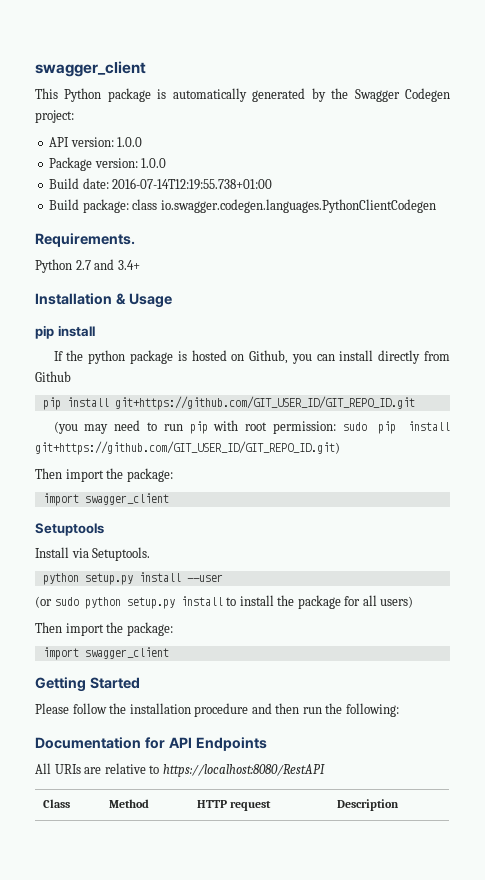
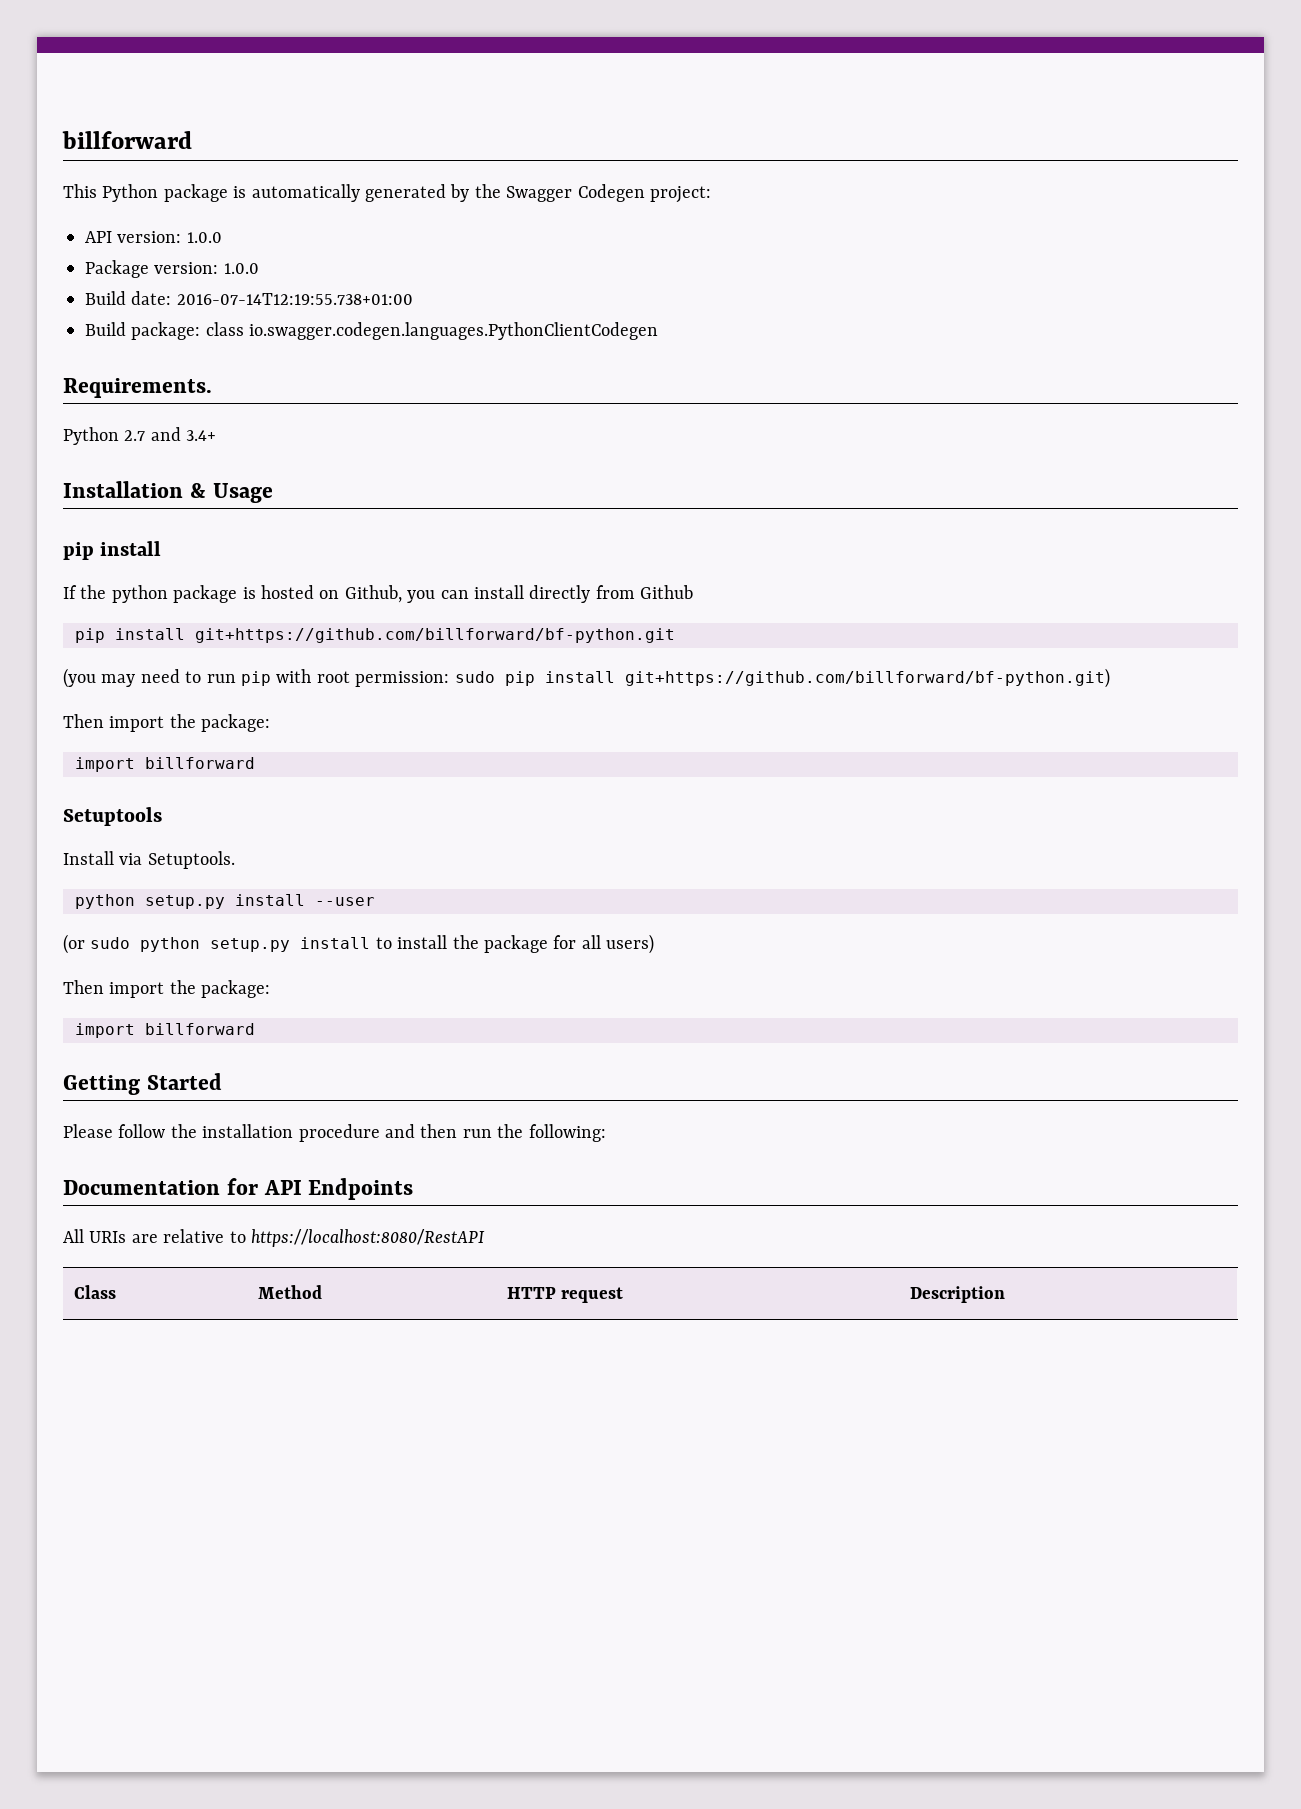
[35,61,146,77] swagger_client -> [62,131,192,149] billforward
[114,396,415,410] git+https://github.com/GIT_USER_ID/GIT_REPO_ID.git -> [195,628,675,643] git+https://github.com/billforward/bf-python.git
[35,441,340,455] [35,468,173,482] [42,493,169,506] git+https://github.com/GIT_USER_ID/GIT_REPO_ID.git) // Then import the package: // import swagger_client -> [624,668,1110,688] [63,714,271,732] [75,757,255,772] git+https://github.com/billforward/bf-python.git) // Then import the package: // import billforward
[84,647,169,659] swagger_client -> [145,1023,255,1035] billforward

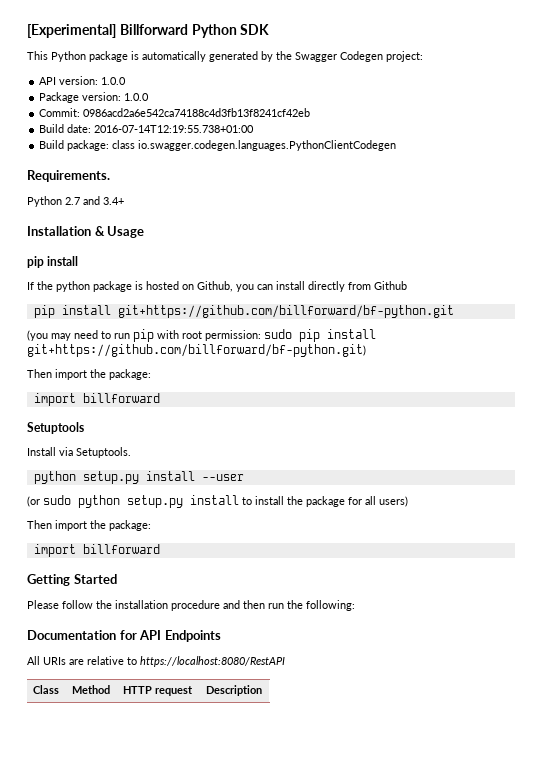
[62,131,192,149] billforward -> [27,24,270,38] [Experimental] Billforward Python SDK
(259, 268) none -> [39,108,311,117] // Commit: 0986acd2a6e542ca74188c4d3fb13f8241cf42eb

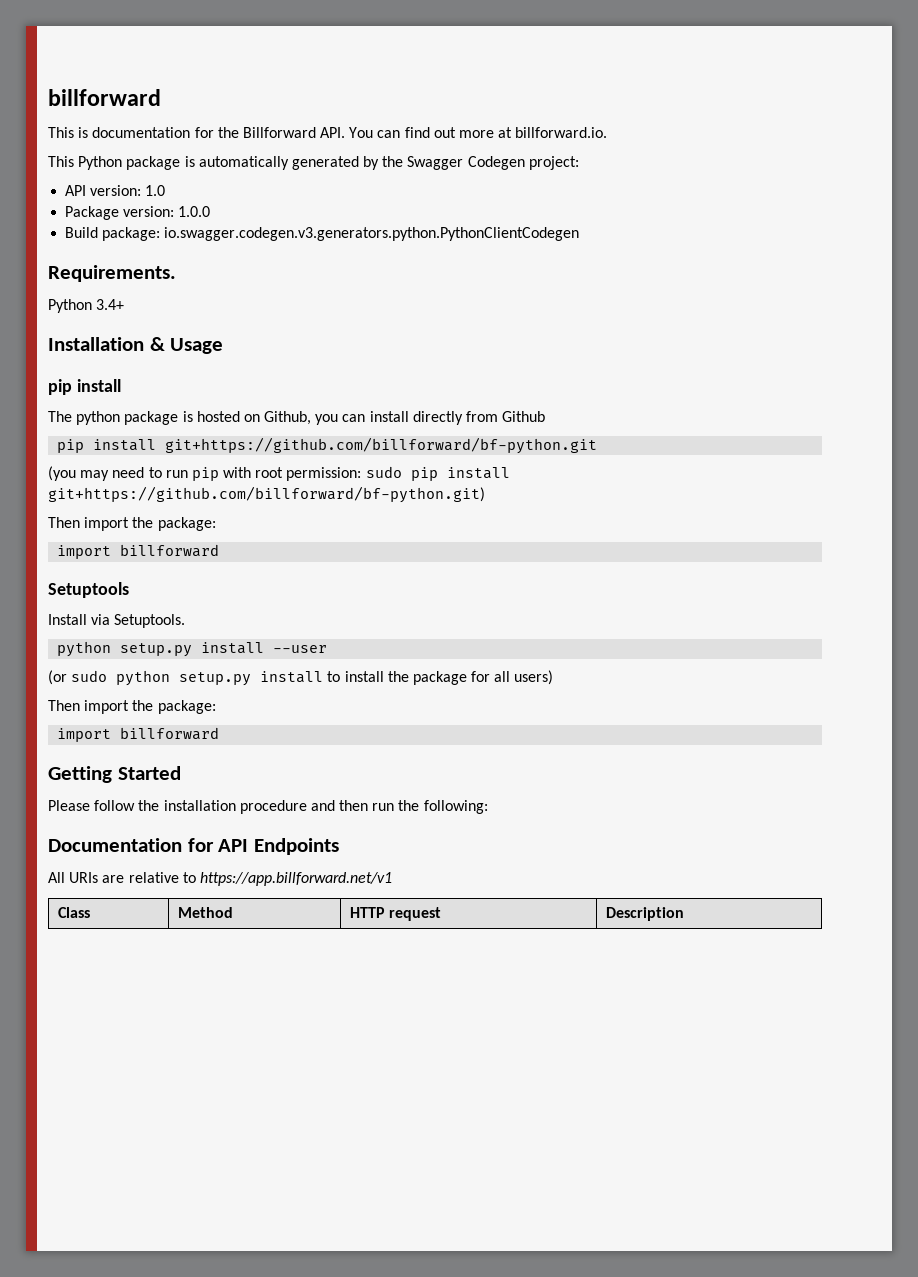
[27,24,270,38] [Experimental] Billforward Python SDK -> [48,89,161,106] [48,127,608,138] billforward // This is documentation for the Billforward API. You can find out more at billforward.io.
[101,77,127,85] 1.0.0 -> [145,185,166,196] 1.0
[39,108,311,117] [39,124,255,133] // Commit: 0986acd2a6e542ca74188c4d3fb13f8241cf42eb // Build date: 2016-07-14T12:19:55.738+01:00 -> (211, 211) none
[112,140,397,151] class io.swagger.codegen.languages.PythonClientCodegen -> [164,227,580,241] io.swagger.codegen.v3.generators.python.PythonClientCodegen
[65,196,100,205] 2.7 and -> (92, 306) none
[27,281,53,290] If the -> [48,411,72,422] The
[140,656,285,667] https://localhost:8080/RestAPI -> [199,872,392,886] https://app.billforward.net/v1

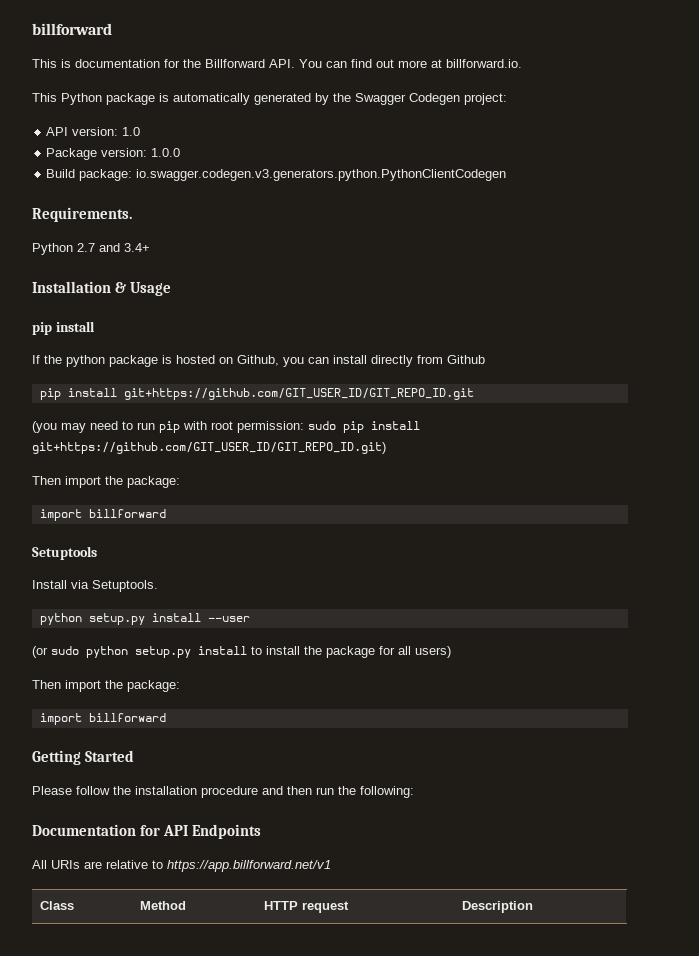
(92, 306) none -> [77,243,120,252] 2.7 and
[48,411,72,422] The -> [32,355,62,364] If the
[165,437,598,454] git+https://github.com/billforward/bf-python.git -> [123,388,474,400] git+https://github.com/GIT_USER_ID/GIT_REPO_ID.git
[48,486,485,503] git+https://github.com/billforward/bf-python.git) -> [32,442,386,454] git+https://github.com/GIT_USER_ID/GIT_REPO_ID.git)

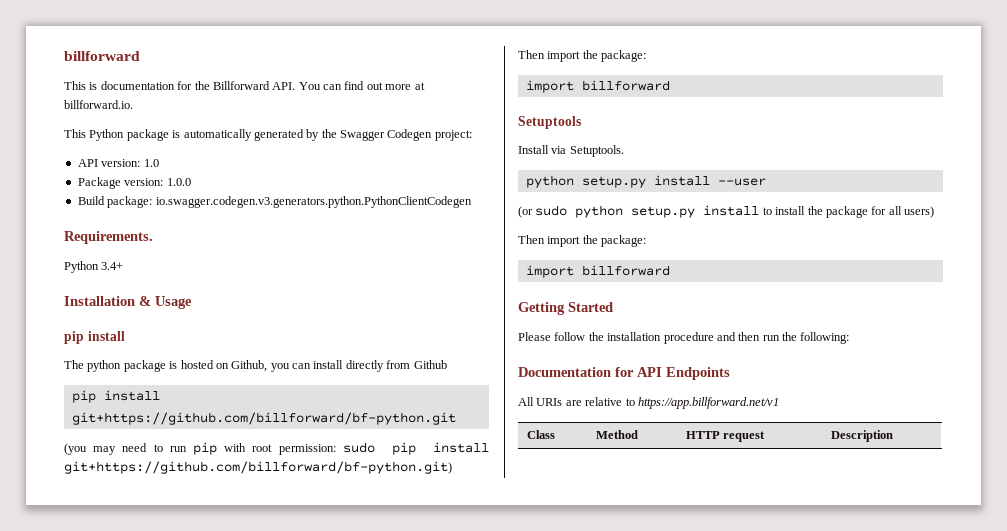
[77,243,120,252] 2.7 and -> (99, 267) none
[32,355,62,364] If the -> [64,360,84,369] The
[123,388,474,400] git+https://github.com/GIT_USER_ID/GIT_REPO_ID.git -> [71,412,456,425] git+https://github.com/billforward/bf-python.git
[32,442,386,454] git+https://github.com/GIT_USER_ID/GIT_REPO_ID.git) -> [64,461,452,474] git+https://github.com/billforward/bf-python.git)

